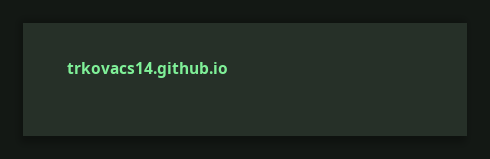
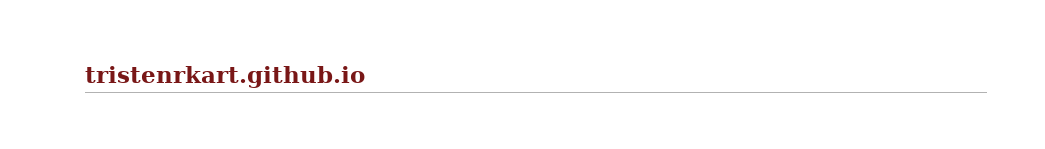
[67,62,228,78] trkovacs14.github.io -> [85,66,365,88] tristenrkart.github.io

